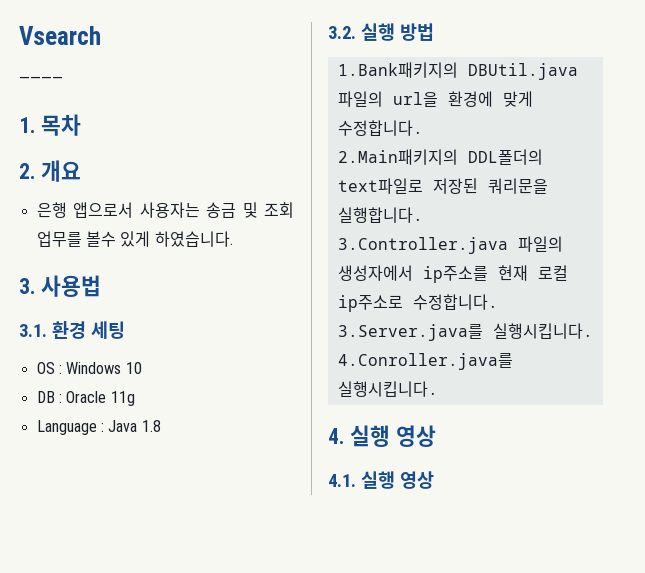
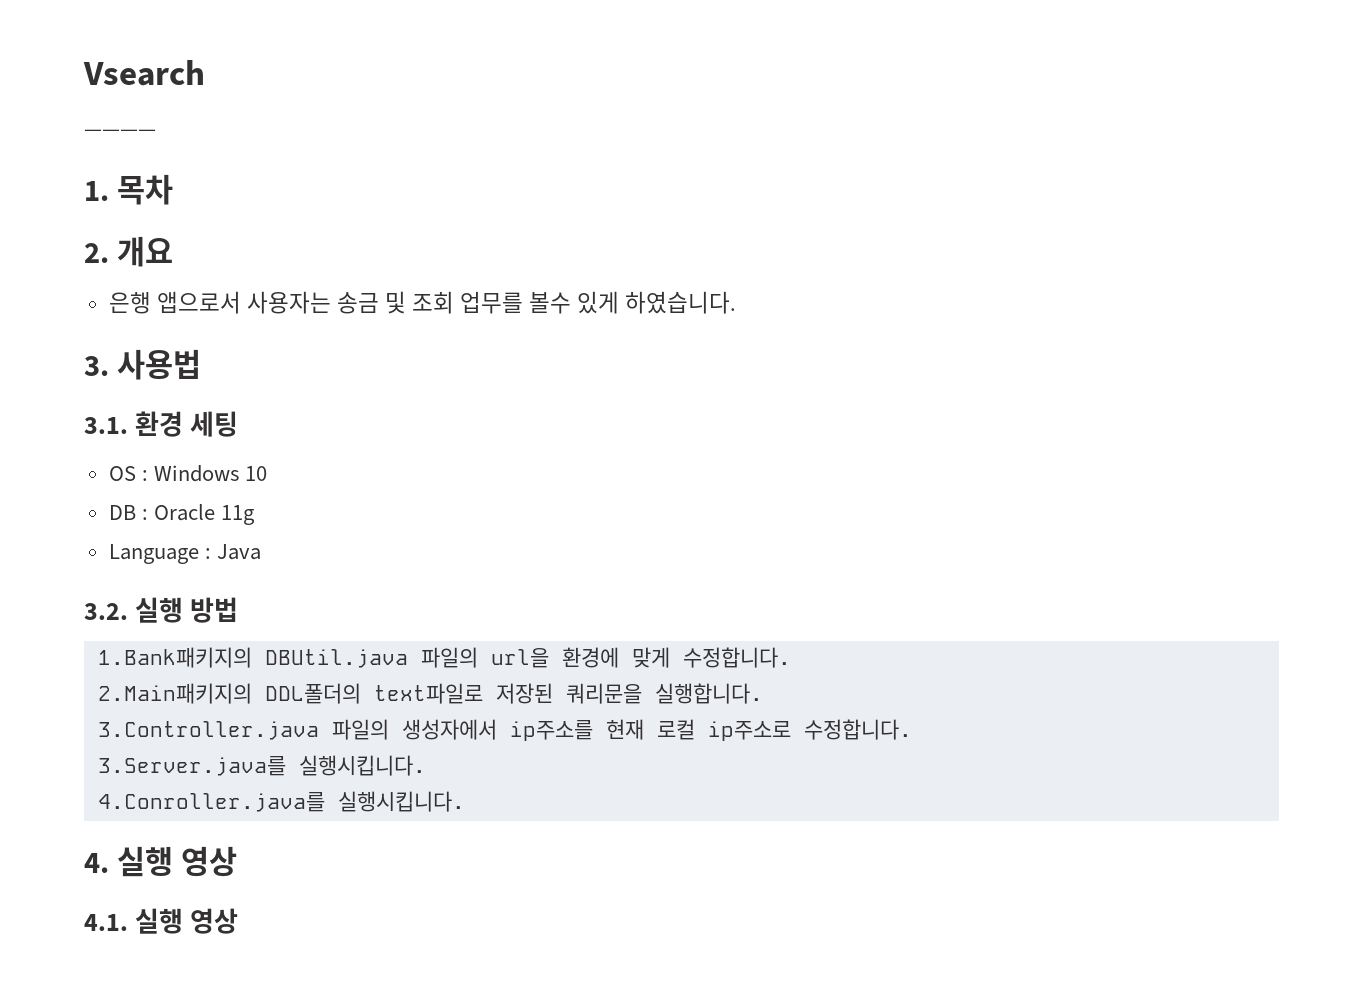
[141,420,161,432] 1.8 -> (261, 552) none

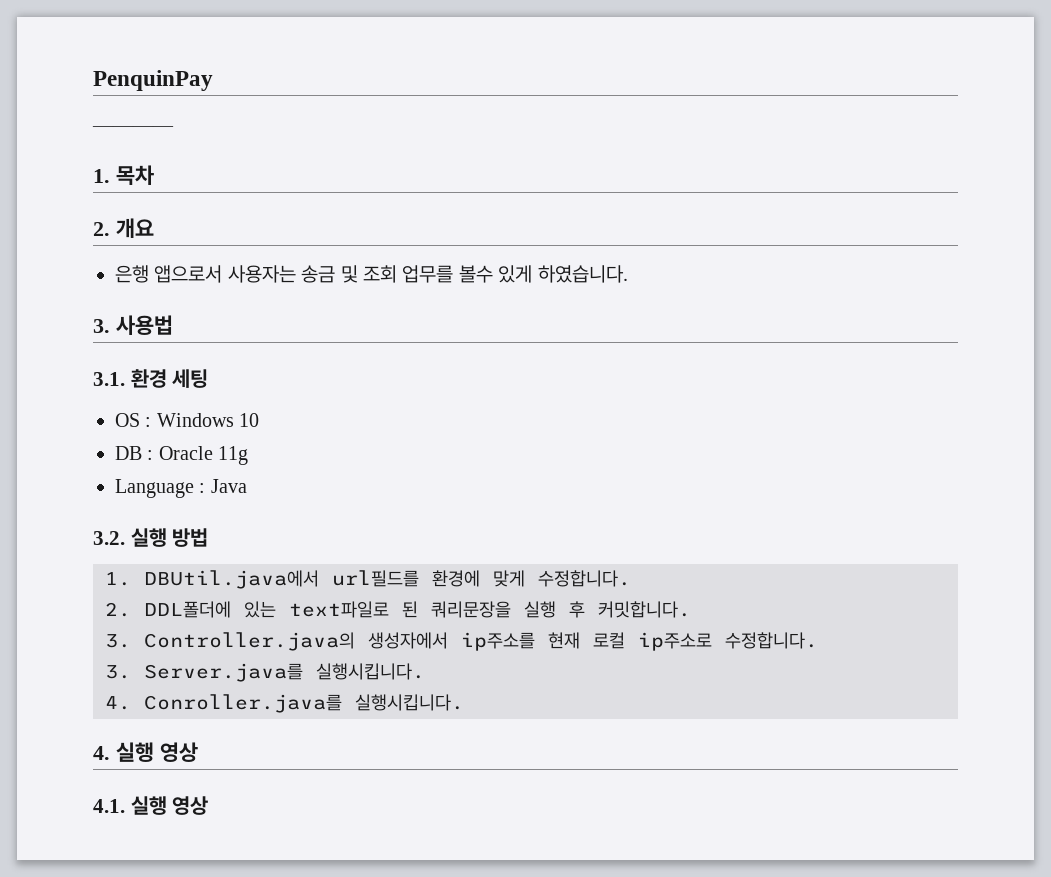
[83,60,205,86] Vsearch -> [93,70,213,91] PenquinPay
[97,647,549,668] 1.Bank패키지의 DBUtil.java 파일의 url을 -> [105,570,419,589] 1. DBUtil.java에서 url필드를
[97,683,763,704] [97,719,389,740] 2.Main패키지의 DDL폴더의 text파일로 저장된 쿼리문을 실행합니다. // 3.Controller.java 파일의 -> [105,601,691,618] [105,632,355,651] 2. DDL폴더에 있는 text파일로 된 쿼리문장을 실행 후 커밋합니다. // 3. Controller.java의
[97,755,426,776] [97,792,325,812] 3.Server.java를 실행시킵니다. // 4.Conroller.java를 -> [105,663,425,682] [105,694,342,713] 3. Server.java를 실행시킵니다. // 4. Conroller.java를

